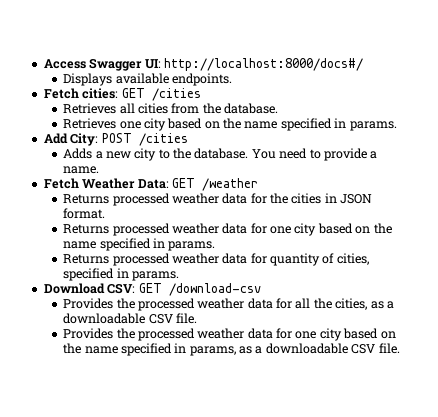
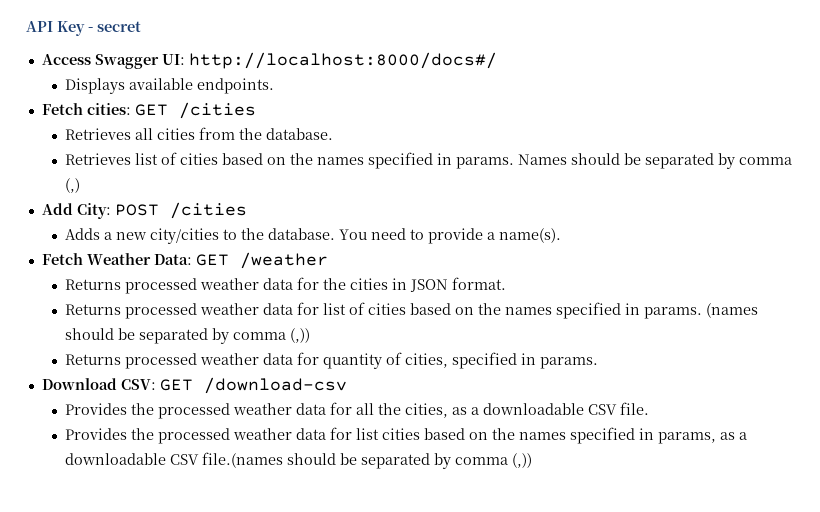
(43, 64) none -> [26,21,141,36] API Key - secret //
[119,118,397,131] one city based on the name specified in params. -> [135,152,793,169] [65,178,81,193] list of cities based on the names specified in params. Names should be separated by comma (,)
[134,148,157,161] city -> [150,228,220,244] city/cities
[63,166,100,174] name. -> [499,228,562,243] name(s).
[270,223,392,236] [63,238,216,251] one city based on the name specified in params. -> [323,302,759,319] [65,328,311,344] list of cities based on the names specified in params. (names should be separated by comma (,))
[295,328,396,341] [63,343,118,354] one city based on the name -> [356,428,567,440] list cities based on the names
[378,343,400,354] file. -> [202,452,533,469] file.(names should be separated by comma (,))

